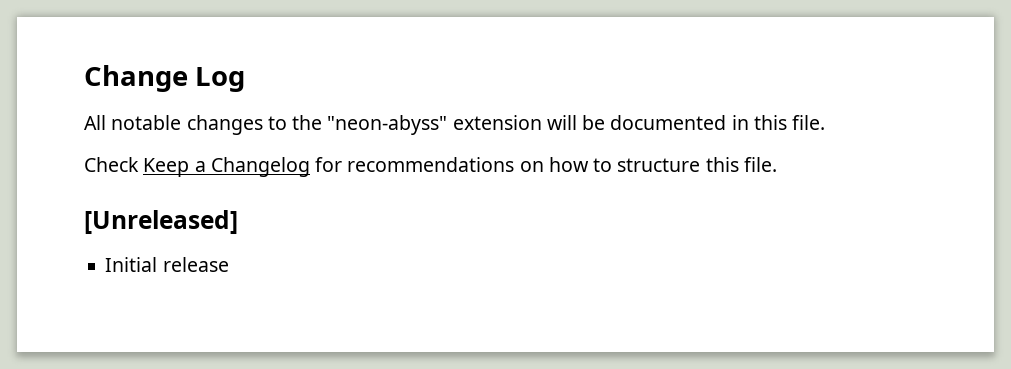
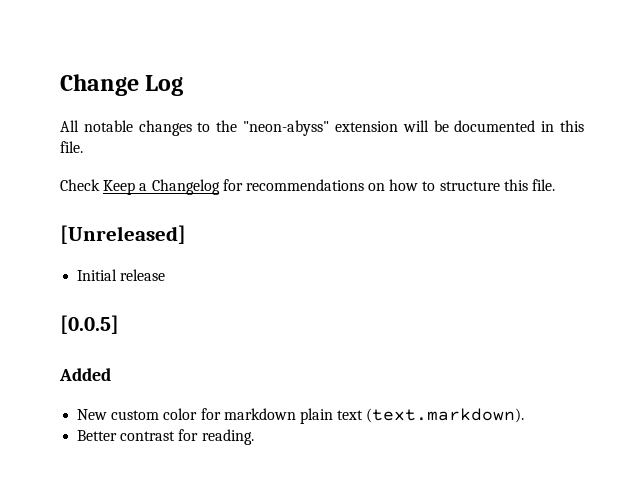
(229, 264) none -> [60,315,119,334] [59,368,111,381] [77,408,525,424] [77,429,254,445] // [0.0.5] // Added // New custom color for markdown plain text (text.markdown). // Better contrast for reading.

